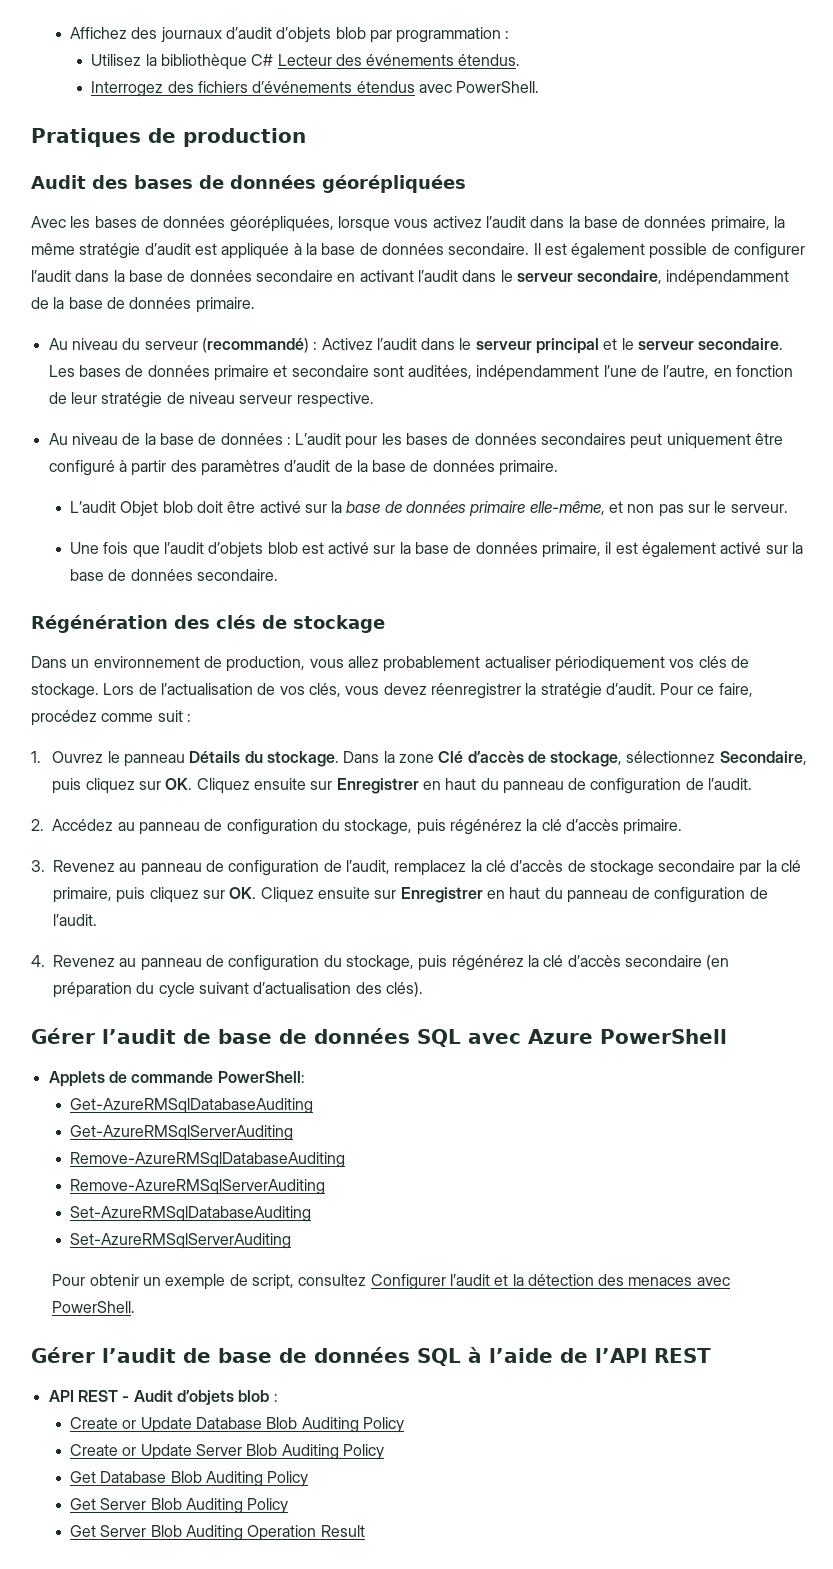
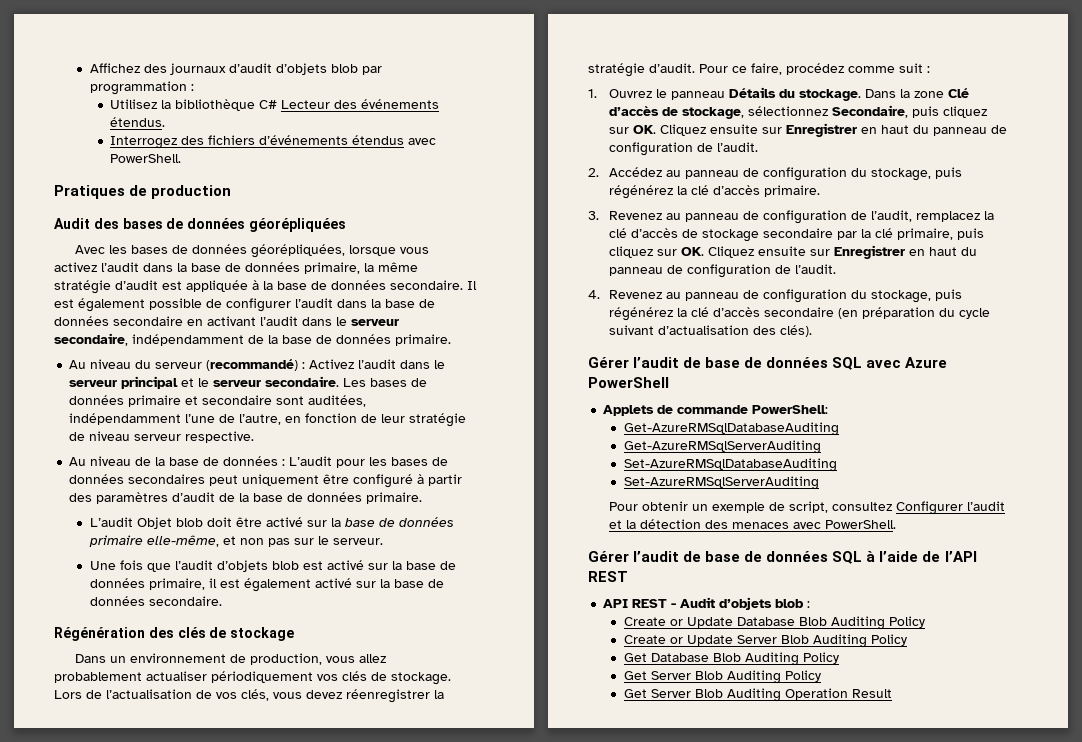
[69,1152,345,1168] [69,1179,325,1195] // Remove-AzureRMSqlDatabaseAuditing // Remove-AzureRMSqlServerAuditing -> (821, 447) none

